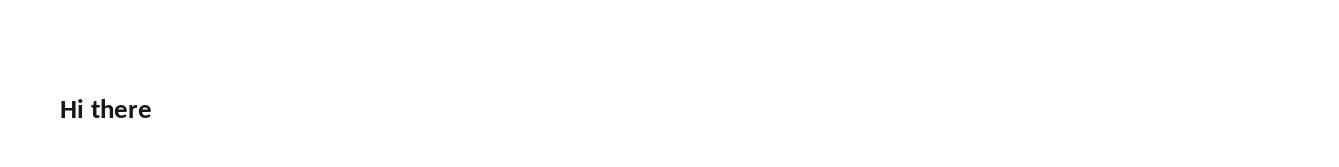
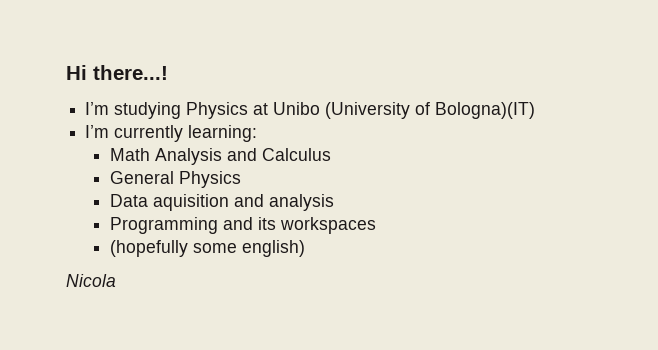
[91,99,153,118] there -> [93,65,168,80] [85,102,536,119] [85,125,258,142] [109,148,331,165] [109,171,241,188] [109,194,334,211] [109,217,376,234] [109,240,305,257] [66,274,116,287] there...! // I’m studying Physics at Unibo (University of Bologna)(IT) // I’m currently learning: // Math Analysis and Calculus // General Physics // Data aquisition and analysis // Programming and its workspaces // (hopefully some english) // Nicola

